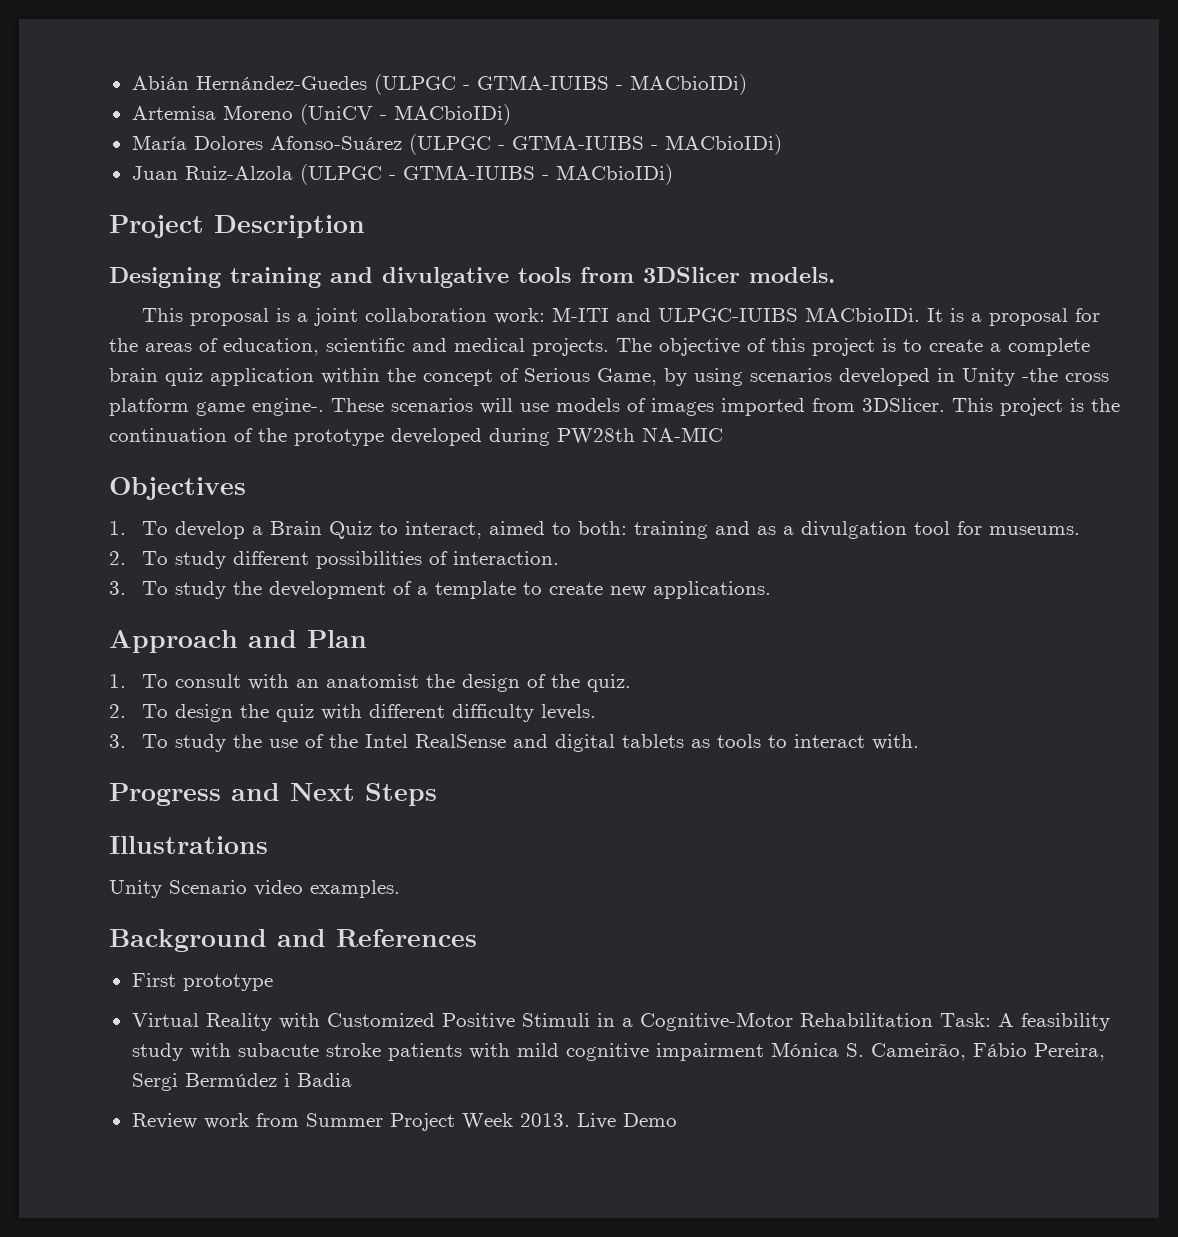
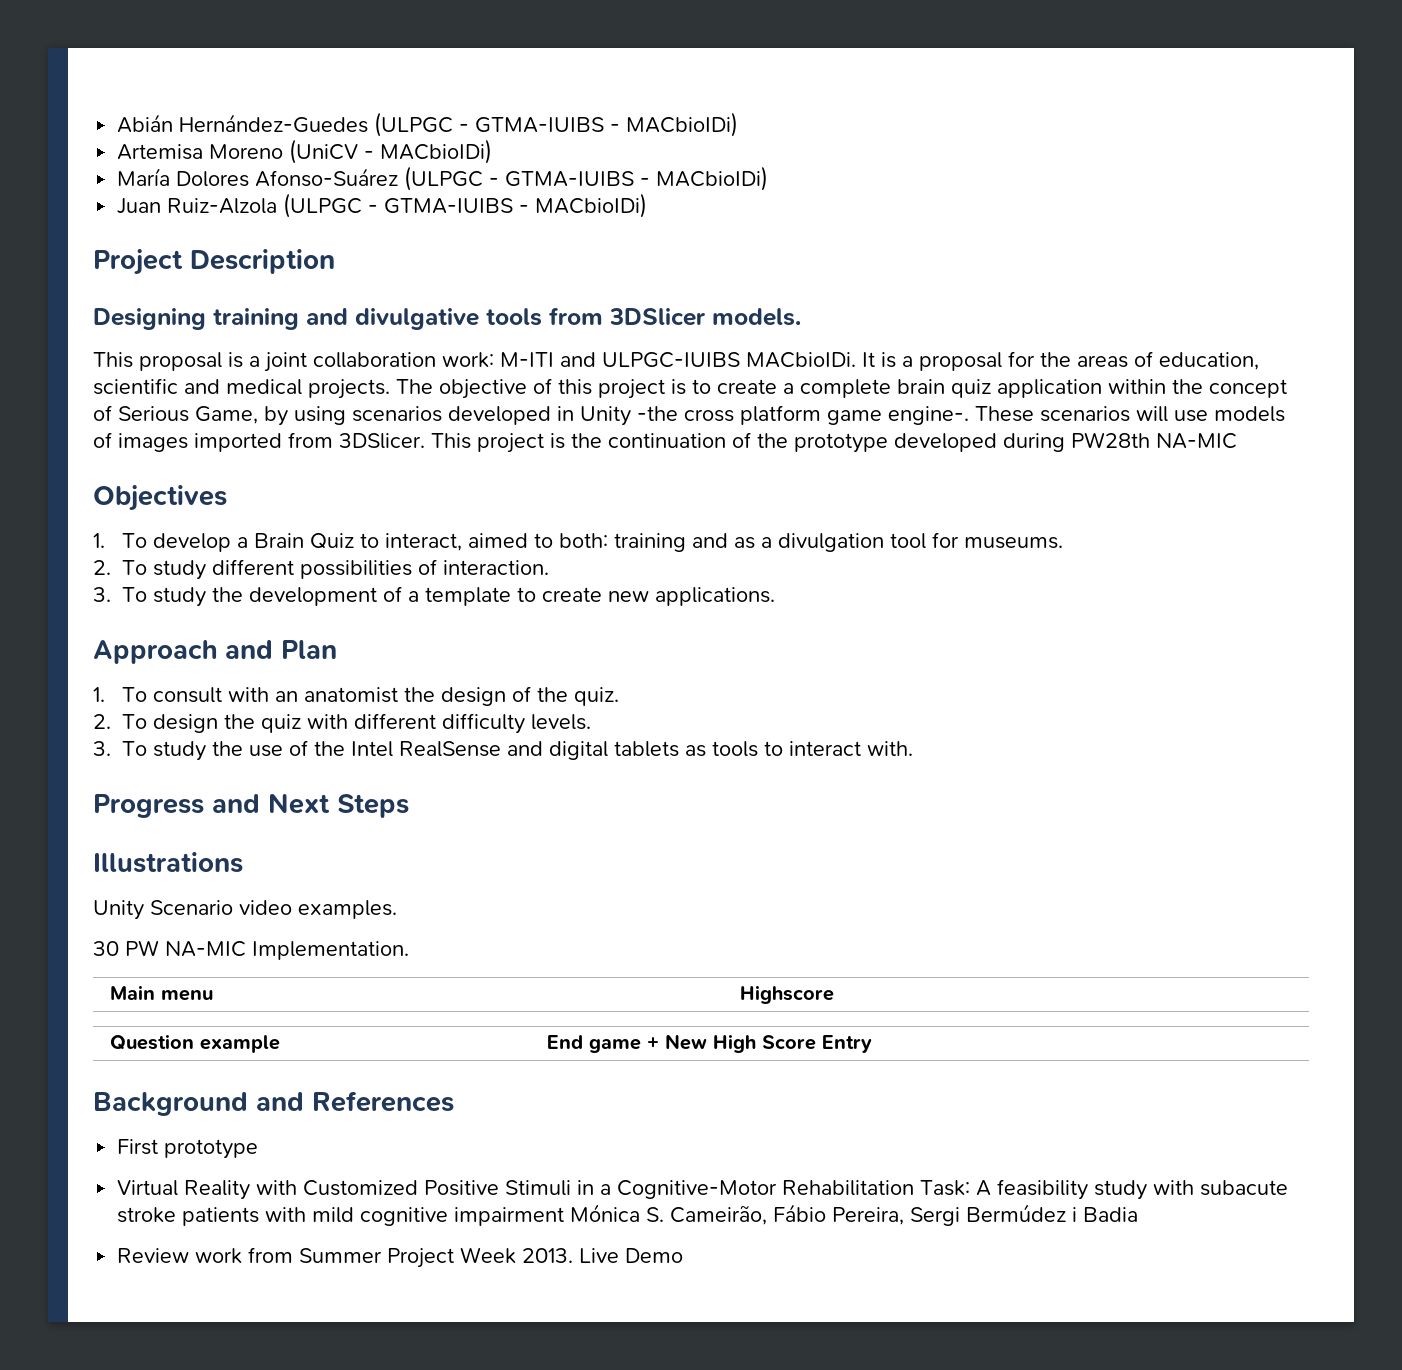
(400, 889) none -> [93,940,409,960] [109,985,213,1001] [739,985,834,1004] [109,1034,280,1053] [546,1034,872,1053] // 30 PW NA-MIC Implementation. // Main menu | Highscore // Question example | End game + New High Score Entry

